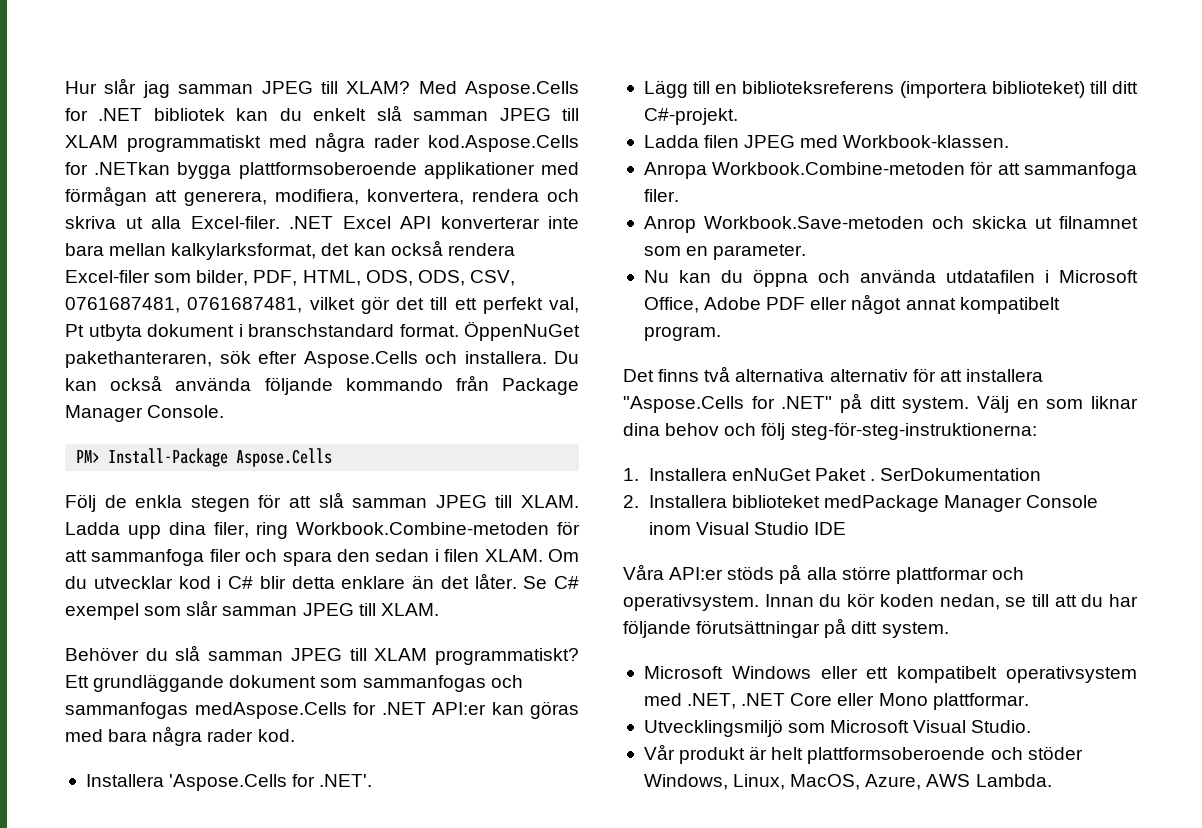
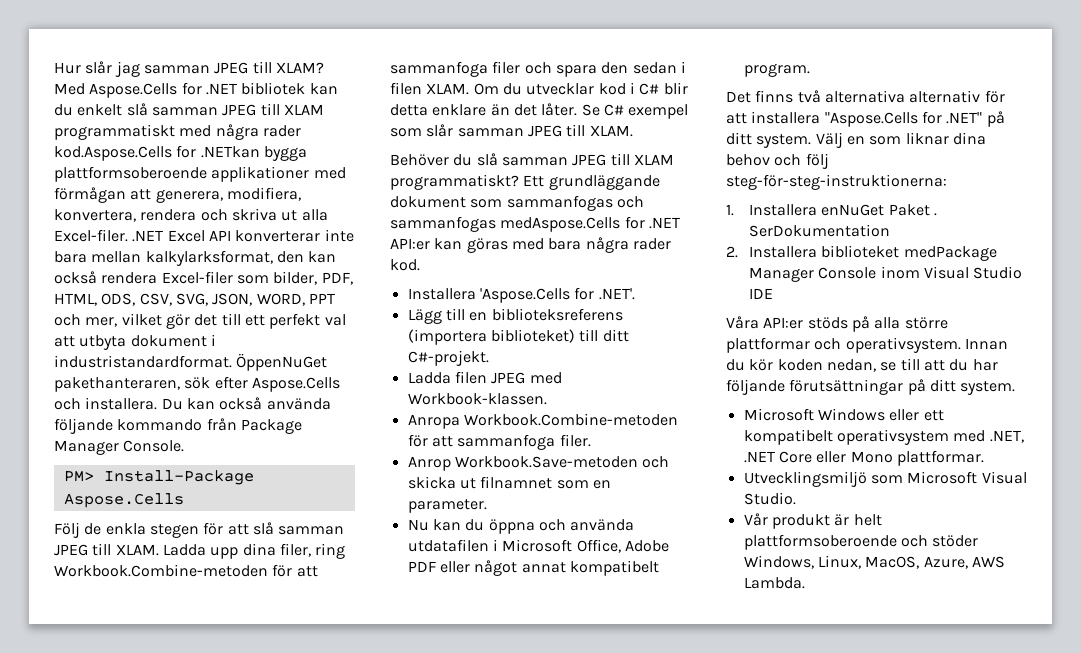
[321,243,350,256] det -> [276,251,304,263] den
[417,270,515,286] [65,297,303,313] ODS, CSV, 0761687481, 0761687481, -> [139,293,335,306] [54,314,118,327] CSV, SVG, JSON, WORD, PPT och mer,
[549,297,579,313] [65,324,84,337] val, Pt -> [324,314,346,326] [54,336,75,347] val att
[248,324,459,337] branschstandard format. -> [54,355,232,368] industristandardformat.

